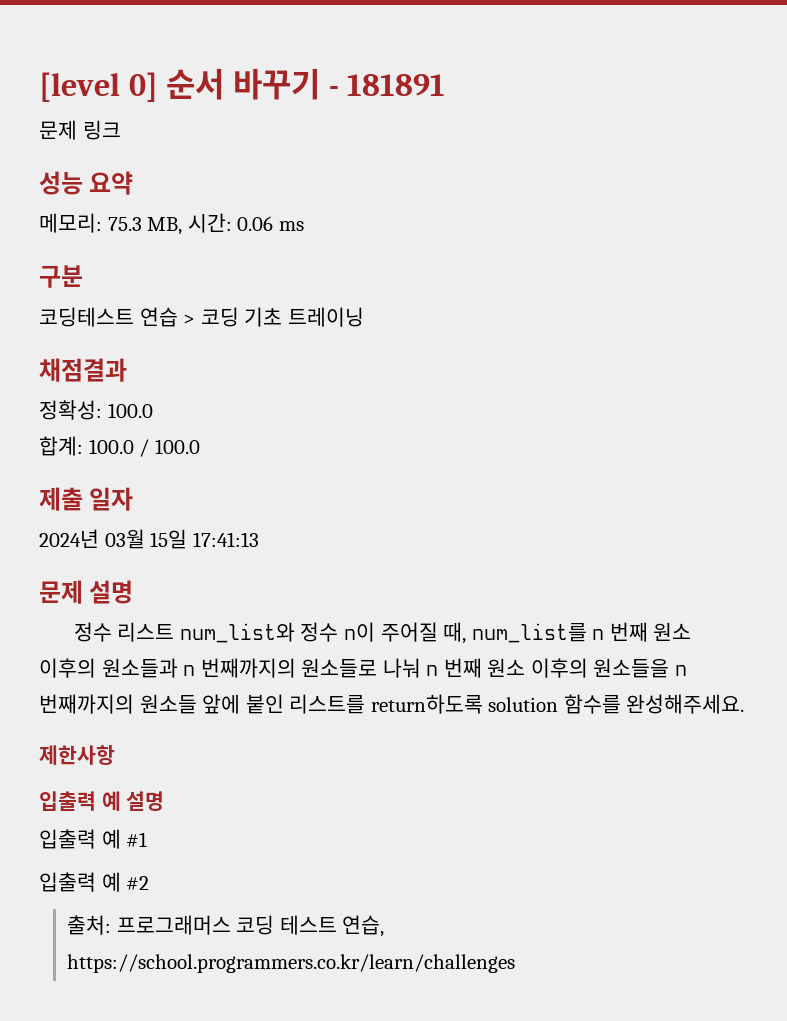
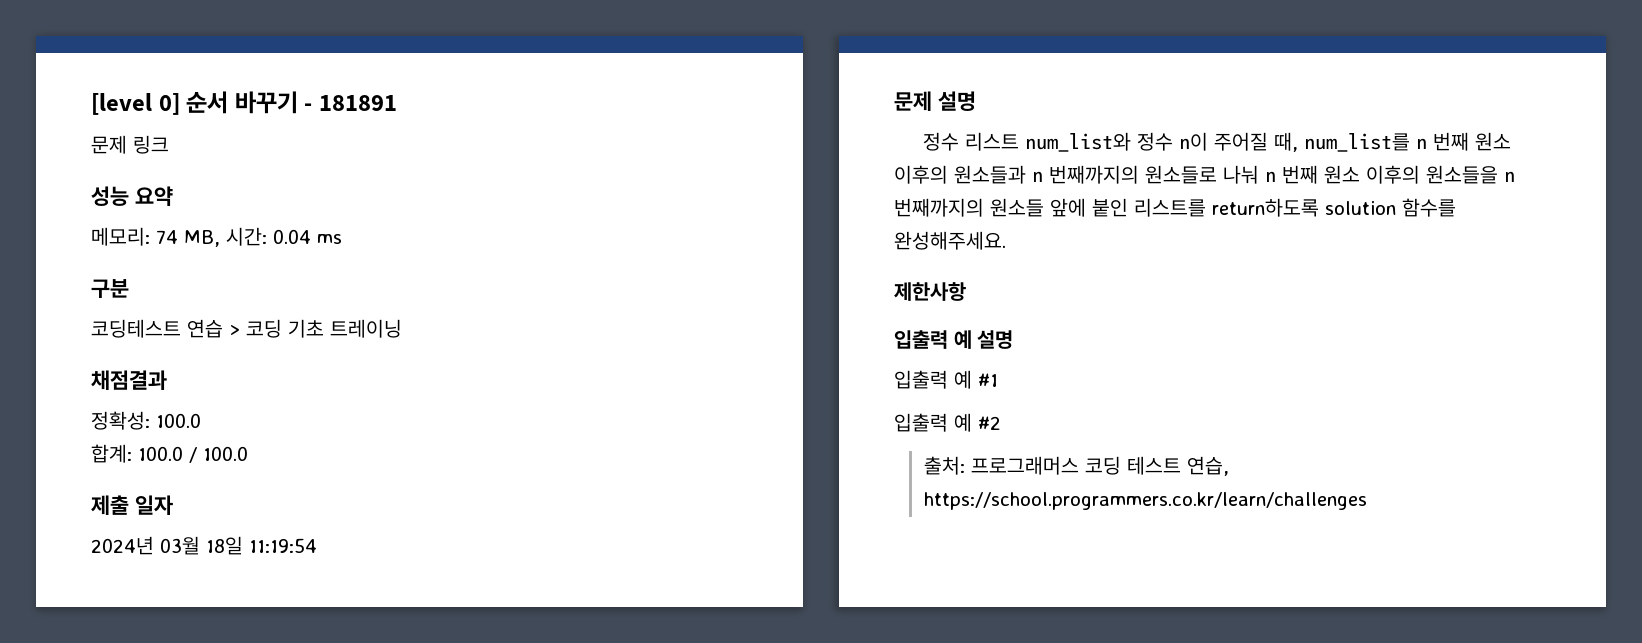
[107,217,142,231] 75.3 -> [156,230,178,244] 74
[237,216,274,231] 0.06 -> [273,229,311,244] 0.04
[150,529,259,549] 15일 17:41:13 -> [206,536,317,555] 18일 11:19:54

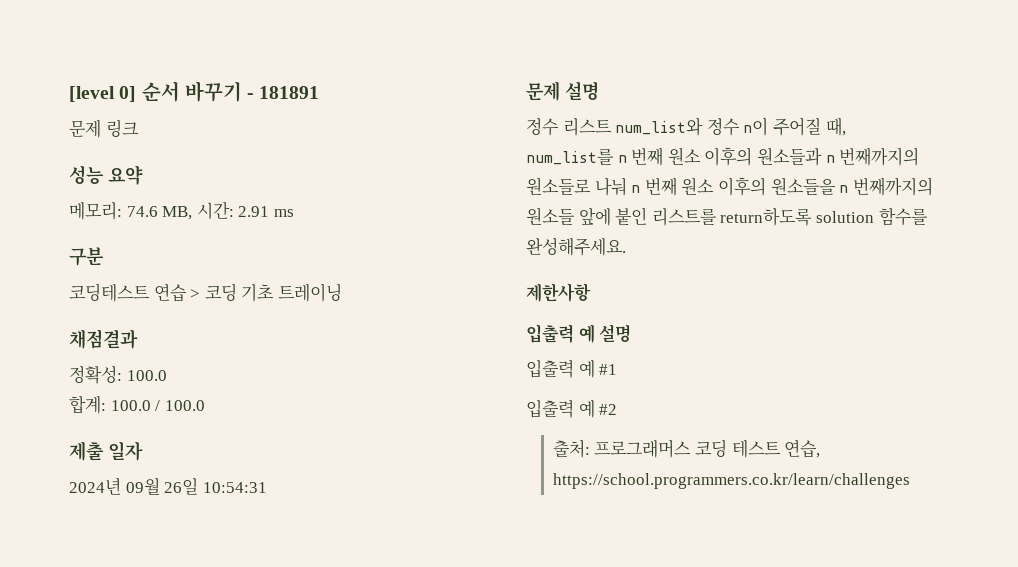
[156,230,178,244] 74 -> [126,206,158,217] 74.6
[273,229,311,244] 0.04 -> [238,206,270,217] 2.91
[160,536,317,555] 03월 18일 11:19:54 -> [125,478,267,495] 09월 26일 10:54:31

